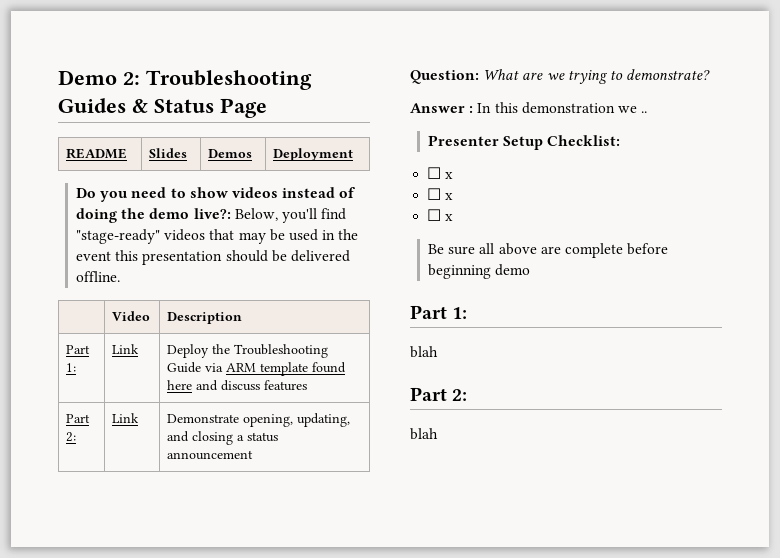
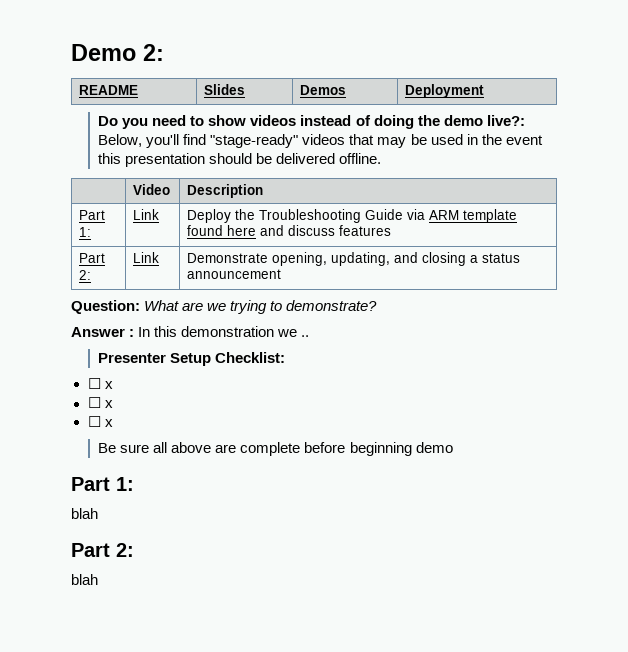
[146,70,312,90] [58,98,267,118] Troubleshooting Guides & Status Page -> (164, 52) none

